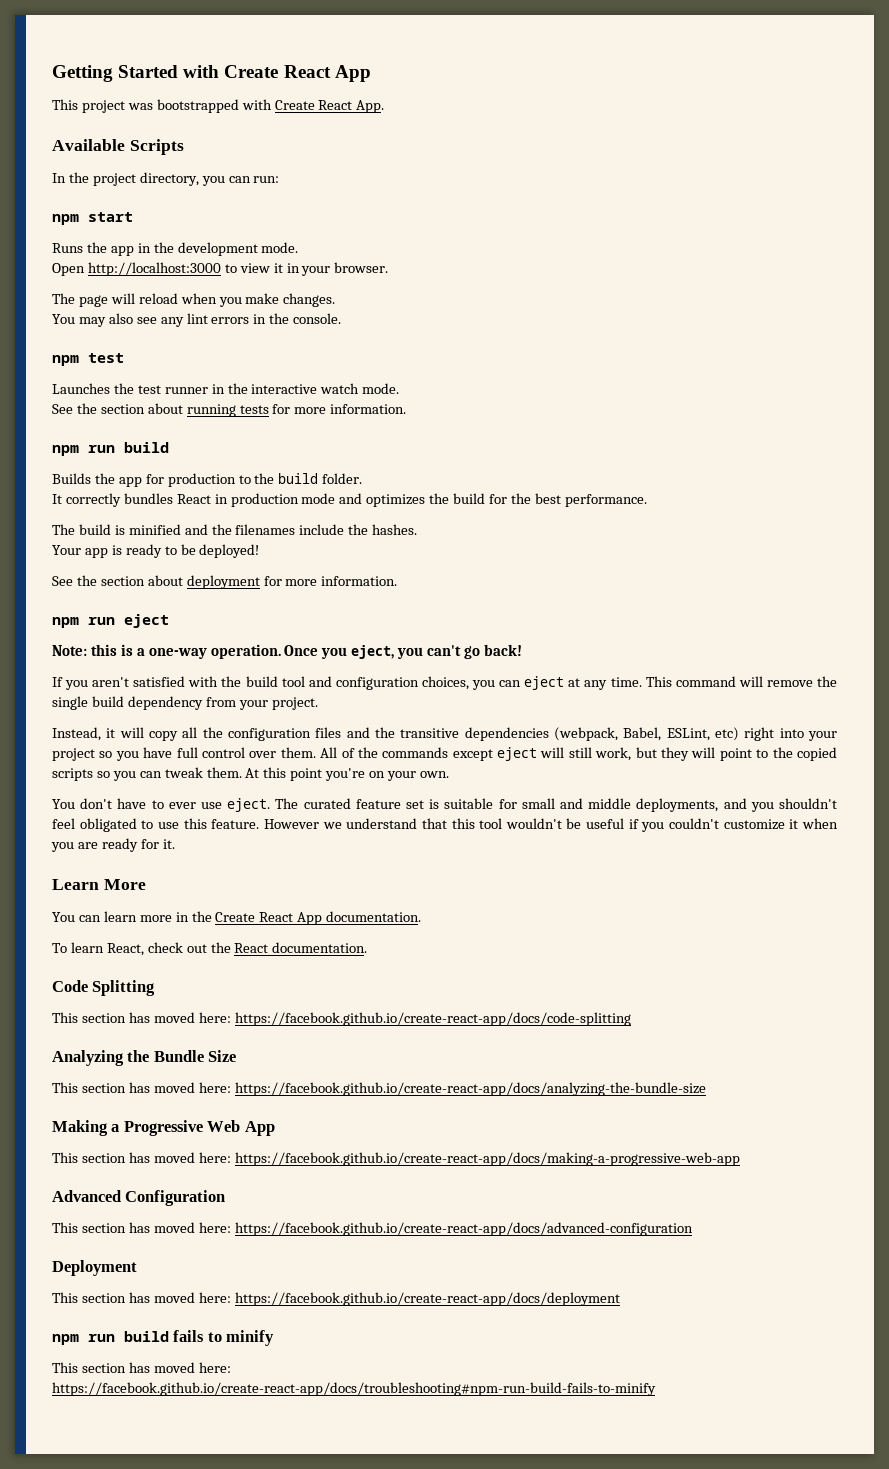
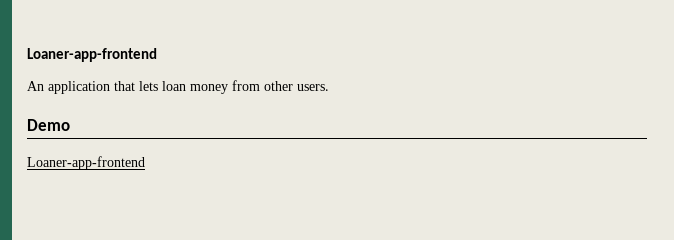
[52,65,371,82] [52,99,385,113] [52,139,184,155] [52,172,280,186] [52,212,133,225] [52,242,299,256] [52,262,389,276] [52,293,336,307] [52,313,342,327] [52,353,124,366] [52,383,400,394] [52,403,407,417] [52,442,169,456] [52,473,363,487] [52,493,647,507] [52,524,418,535] [52,544,260,558] [52,575,398,589] [52,614,169,628] [52,644,522,659] [52,676,837,690] [52,696,318,710] [52,727,838,741] [52,747,838,761] [52,767,449,781] [52,798,838,812] [52,818,838,832] [51,838,175,852] [52,879,146,890] [52,911,422,925] [52,942,368,956] [52,980,156,996] [52,1012,631,1026] [52,1050,237,1066] [52,1082,706,1096] [52,1120,275,1136] [52,1152,740,1166] [52,1190,226,1206] [52,1222,693,1236] [52,1260,137,1276] [52,1292,620,1306] [52,1330,275,1346] [52,1362,231,1373] [52,1382,656,1396] Getting Started with Create React App // This project was bootstrapped with Create React App. // Available Scripts // In the project directory, you can run: // npm start // Runs the app in the development mode. // Open http://localhost:3000 to view it in your browser. // The page will reload when you make changes. // You may also see any lint errors in the console. // npm test // Launches the test runner in the interactive watch mode. // See the section about running tests for more information. // npm run build // Builds the app for production to the build folder. // It correctly bundles React in production mode and optimizes the build for the best performance. // The build is minified and the filenames include the hashes. // Your app is ready to be deployed! // See the section about deployment for more information. // npm run eject // Note: this is a one-way operation. Once you eject, you can't go back! // If you aren't satisfied with the build tool and configuration choices, you can eject at any time. This command will remove the single build dependency from your project. // Instead, it will copy all the configuration files and the transitive dependencies (webpack, Babel, ESLint, etc) right into your project so you have full control over them. All of the commands except eject will still work, but they will point to the copied scripts so you can tweak them. At this point you're on your own. // You don't have to ever use eject. The curated feature set is suitable for small and middle deployments, and you shouldn't feel obligated to use this feature. However we understand that this tool wouldn't be useful if you couldn't customize it when you are ready for it. // Learn More // You can learn more in the Create React App documentation. // To learn React, check out the React documentation. // Code Splitting // This section has moved here: https://facebook.github.io/create-react-app/docs/code-splitting // Analyzing the Bundle Size // This section has moved here: https://facebook.github.io/create-react-app/docs/analyzing-the-bundle-size // Making a Progressive Web App // This section has moved here: https://facebook.github.io/create-react-app/docs/making-a-progressive-web-app // Advanced Configuration // This section has moved here: https://facebook.github.io/create-react-app/docs/advanced-configuration // Deployment // This section has moved here: https://facebook.github.io/create-react-app/docs/deployment // npm run build fails to minify // This section has moved here: https://facebook.github.io/create-react-app/docs/troubleshooting#npm-run-build-fails-to-minify -> [27,48,157,62] [27,80,329,94] [27,119,70,131] [27,156,145,170] Loaner-app-frontend // An application that lets loan money from other users. // Demo // Loaner-app-frontend

